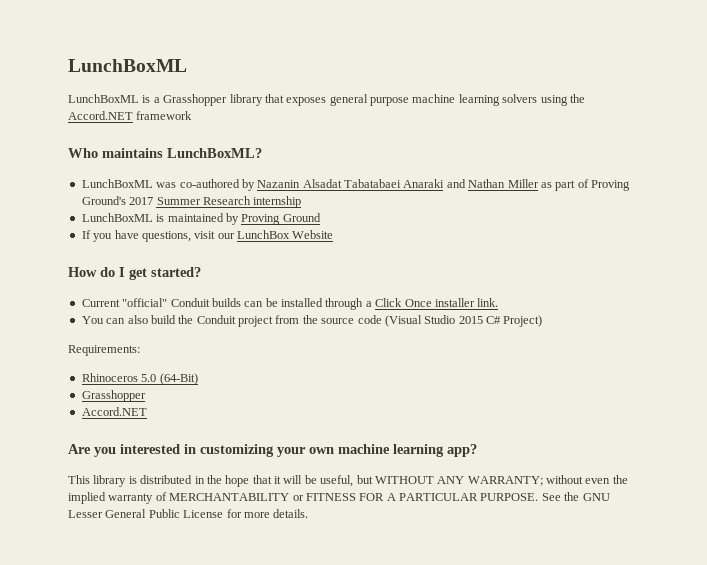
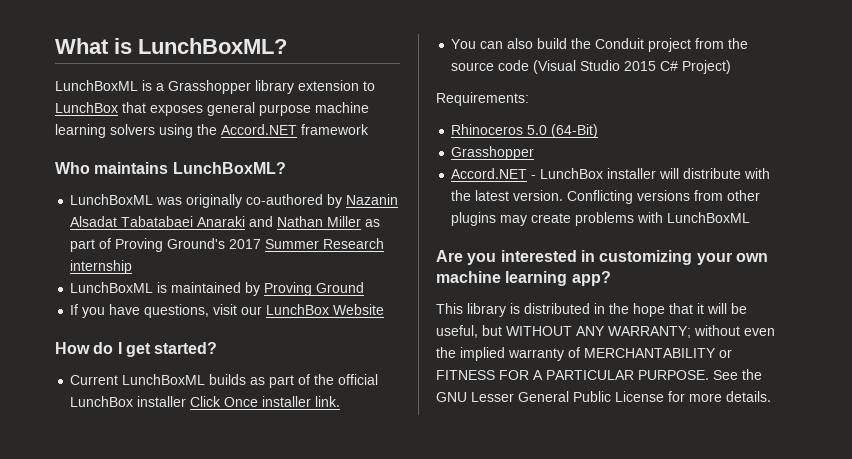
[68,59,187,72] LunchBoxML -> [55,38,287,54] What is LunchBoxML?
(263, 100) none -> [298,80,375,91] [55,102,118,113] extension to LunchBox
(177, 185) none -> [186,194,243,208] originally
[122,298,372,310] "official" Conduit builds can be installed through a -> [122,374,379,388] [70,396,187,407] LunchBoxML builds as part of the official LunchBox installer
(147, 411) none -> [531,168,771,179] [451,190,761,204] [451,212,751,226] - LunchBox installer will distribute with the latest version. Conflicting versions from other plugins may create problems with LunchBoxML

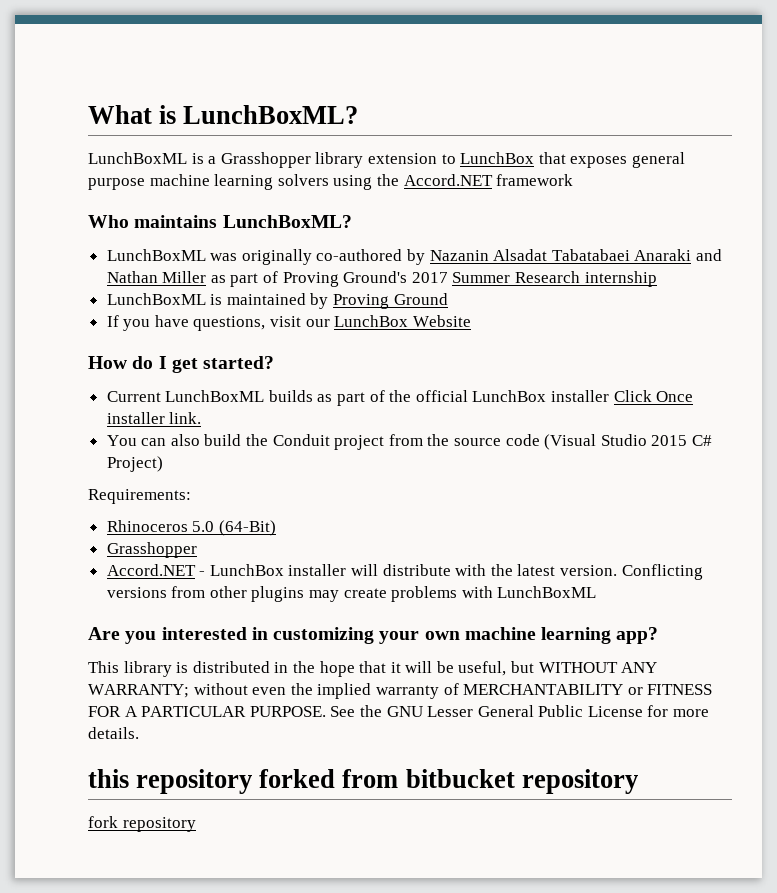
(771, 396) none -> [88,769,638,794] [88,816,196,832] // this repository forked from bitbucket repository // fork repository

